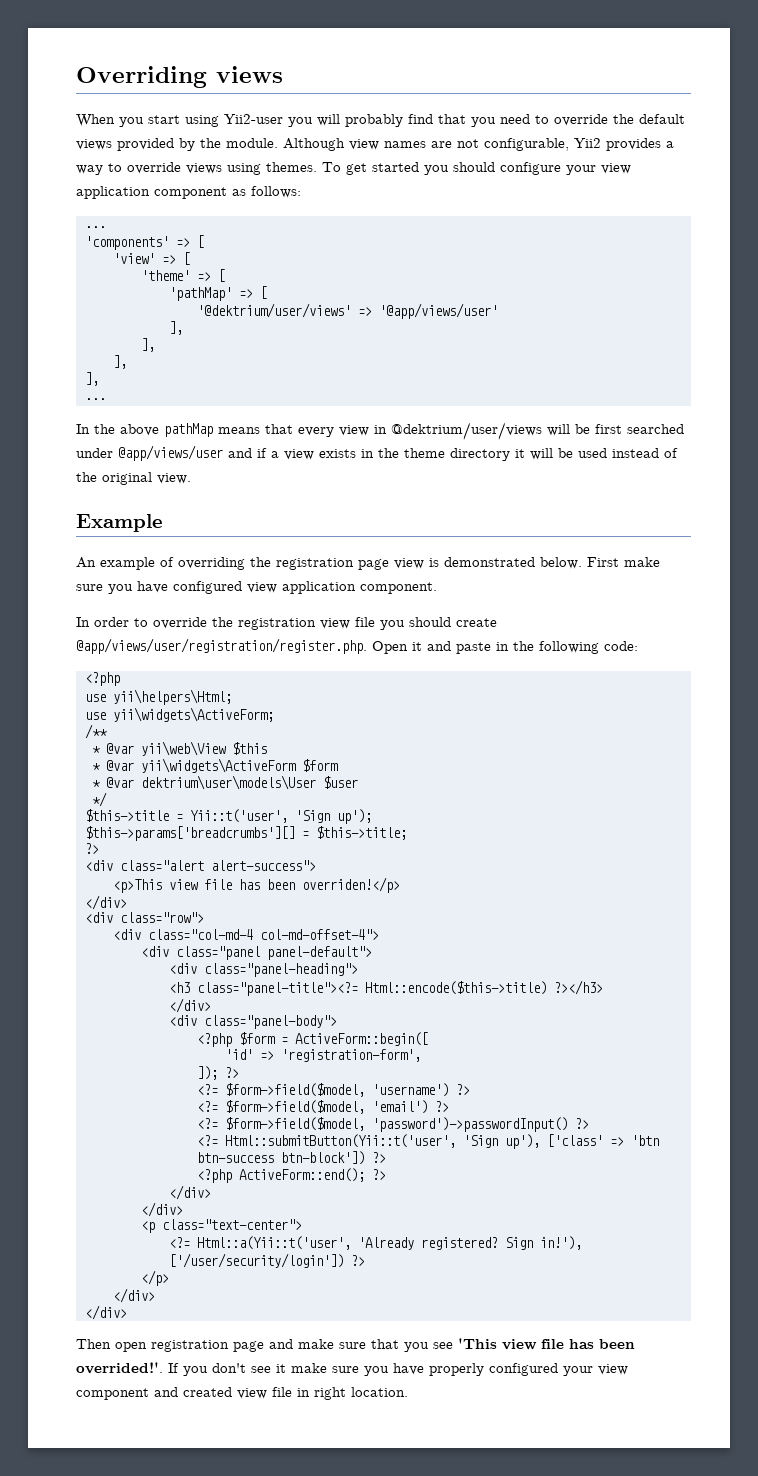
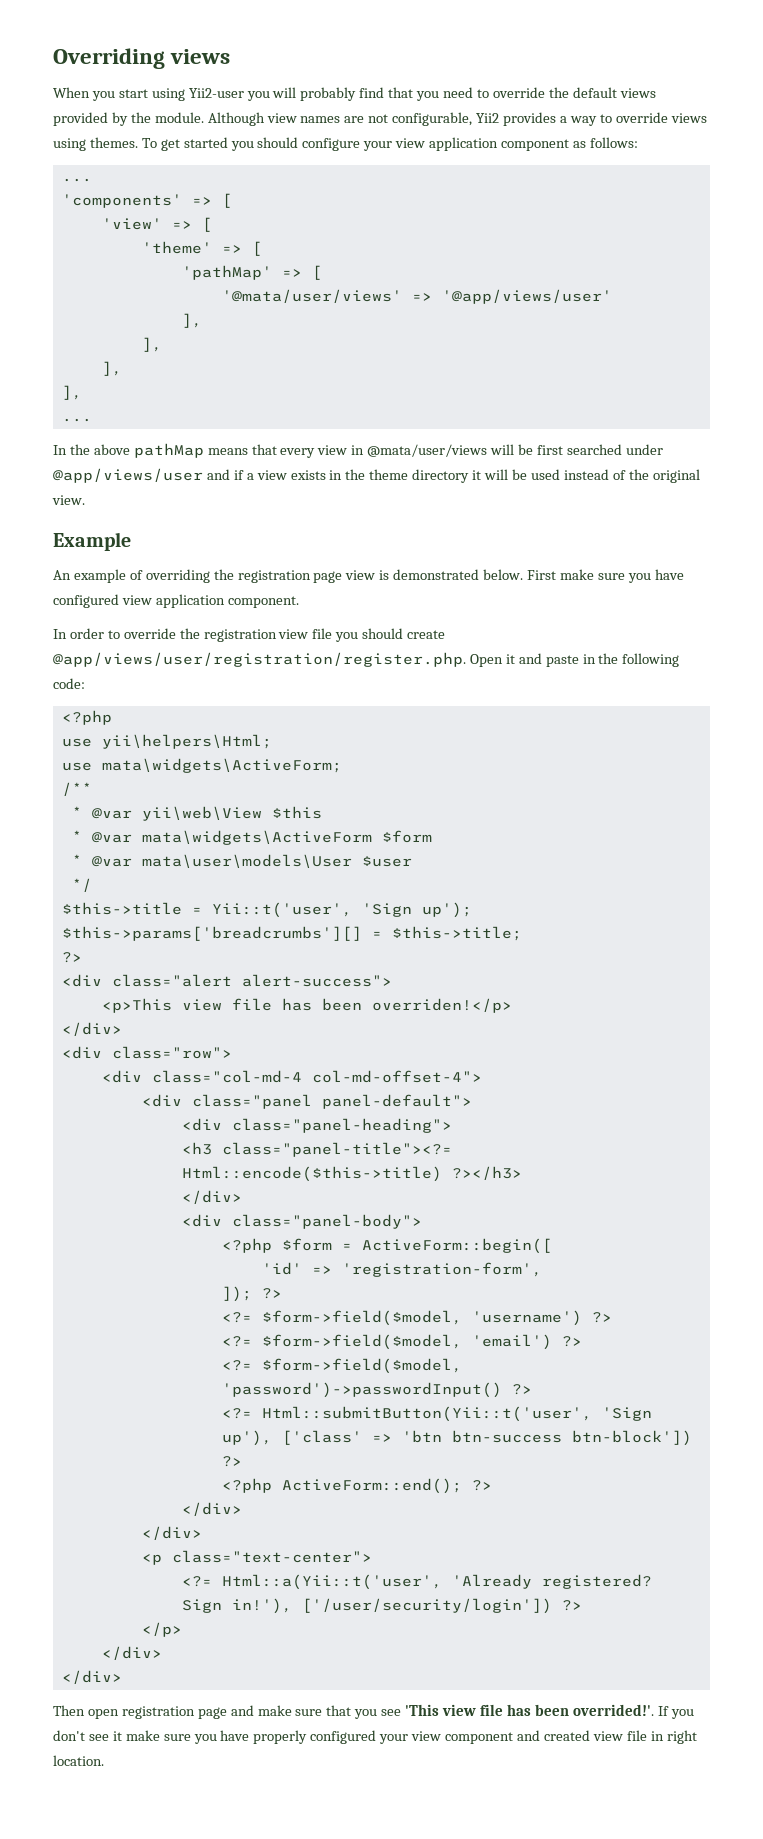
[197,303,351,318] '@dektrium/user/views' -> [221,289,402,303] '@mata/user/views'
[391,422,542,440] @dektrium/user/views -> [367,444,488,457] @mata/user/views
[113,707,274,722] yii\widgets\ActiveForm; -> [101,758,342,773] mata\widgets\ActiveForm;
[141,758,296,773] yii\widgets\ActiveForm -> [141,830,372,845] mata\widgets\ActiveForm
[141,775,316,790] dektrium\user\models\User -> [141,854,352,868] mata\user\models\User

